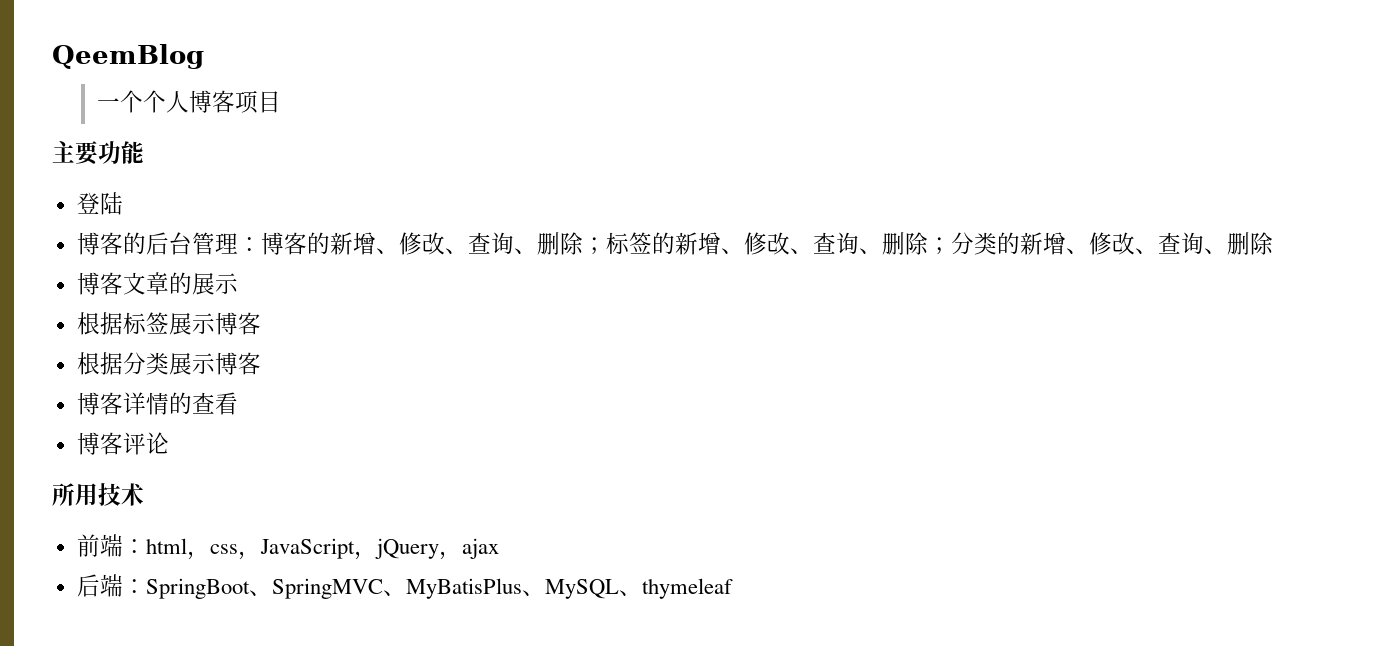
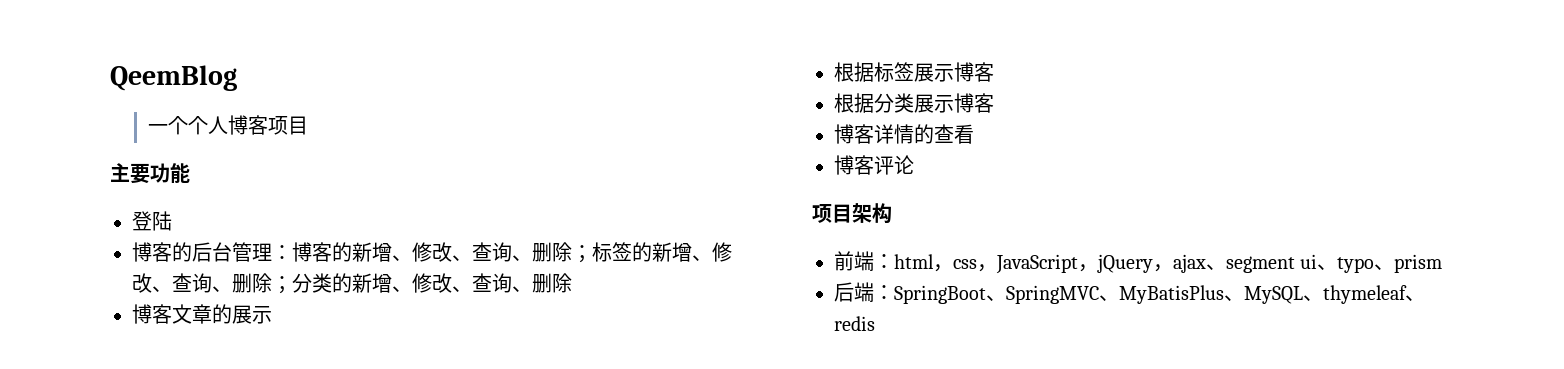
[52,483,144,506] 所用技术 -> [812,203,892,224] 项目架构
(499, 548) none -> [1206,254,1443,273] 、segment ui、typo、prism
(733, 588) none -> [1405,295,1425,301] [834,316,875,331] 、redis

